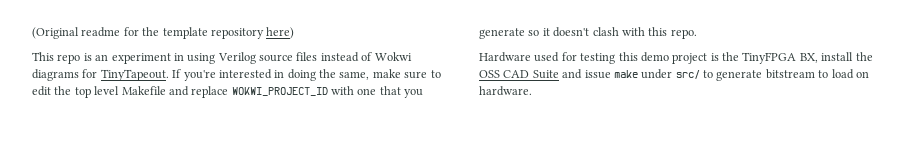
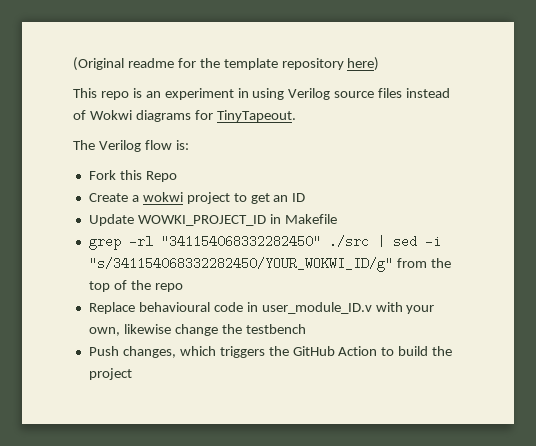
[172,69,441,81] [32,86,424,98] [479,27,697,39] [479,52,873,64] [479,69,869,81] [479,86,532,96] If you're interested in doing the same, make sure to edit the top level Makefile and replace WOKWI_PROJECT_ID with one that you generate so it doesn't clash with this repo. // Hardware used for testing this demo project is the TinyFPGA BX, install the OSS CAD Suite and issue make under src/ to generate bitstream to load on hardware. -> [73,140,189,152] [88,170,177,182] [88,192,306,204] [88,214,337,226] [88,235,441,250] [88,257,451,272] [88,280,183,292] [88,302,435,314] [88,324,306,336] [88,346,453,358] [88,368,132,380] // The Verilog flow is: // Fork this Repo // Create a wokwi project to get an ID // Update WOWKI_PROJECT_ID in Makefile // grep -rl "341154068332282450" ./src | sed -i "s/341154068332282450/YOUR_WOKWI_ID/g" from the top of the repo // Replace behavioural code in user_module_ID.v with your own, likewise change the testbench // Push changes, which triggers the GitHub Action to build the project

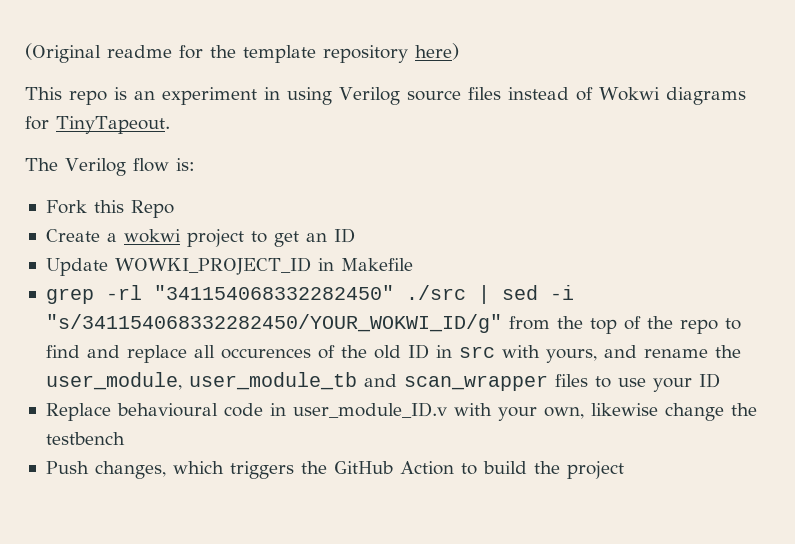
(183, 287) none -> [724,318,741,330] [45,344,741,363] [45,372,720,392] to find and replace all occurences of the old ID in src with yours, and rename the user_module, user_module_tb and scan_wrapper files to use your ID

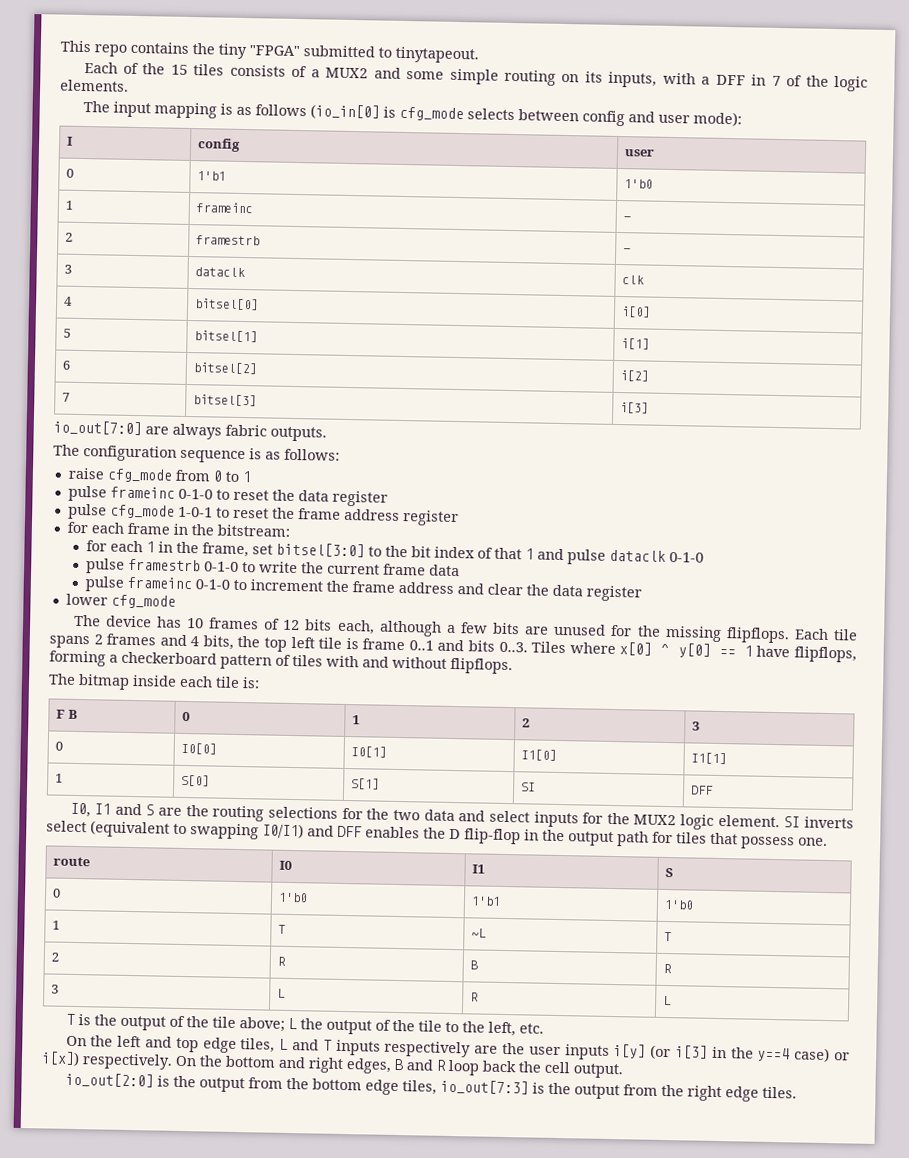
[25,43,459,63] [25,87,746,105] [25,116,170,134] [25,158,195,176] [45,200,174,218] [45,228,355,247] [45,257,413,276] [45,285,574,304] [45,314,741,334] [45,344,741,363] [45,372,720,392] [45,402,757,421] [45,432,125,445] [45,461,624,479] (Original readme for the template repository here) // This repo is an experiment in using Verilog source files instead of Wokwi diagrams for TinyTapeout. // The Verilog flow is: // Fork this Repo // Create a wokwi project to get an ID // Update WOWKI_PROJECT_ID in Makefile // grep -rl "341154068332282450" ./src | sed -i "s/341154068332282450/YOUR_WOKWI_ID/g" from the top of the repo to find and replace all occurences of the old ID in src with yours, and rename the user_module, user_module_tb and scan_wrapper files to use your ID // Replace behavioural code in user_module_ID.v with your own, likewise change the testbench // Push changes, which triggers the GitHub Action to build the project -> [60,40,479,64] [83,61,869,92] [60,79,129,92] [82,100,742,127] [67,136,74,146] [197,138,242,152] [624,149,656,157] [66,168,75,178] [197,171,227,181] [624,179,654,189] [65,200,74,210] [196,202,254,214] [623,216,632,221] [65,232,74,242] [196,235,261,246] [623,248,632,253] [64,264,73,274] [195,267,246,278] [622,275,645,285] [64,296,74,306] [194,298,260,311] [621,306,652,318] [63,328,72,338] [194,330,259,343] [621,338,651,350] [62,360,72,370] [193,362,258,375] [620,370,650,382] [62,392,71,402] [193,394,258,407] [620,402,650,414] [53,420,327,442] [53,444,340,464] [67,467,251,483] [67,485,388,507] [67,503,459,527] [66,521,290,537] [85,540,704,565] [85,558,460,577] [84,576,642,602] [65,593,176,609] [73,614,858,644] [49,633,857,663] [49,650,513,675] [48,673,260,690] [56,709,78,719] [182,711,191,722] [352,715,361,725] [522,718,531,728] [692,721,701,731] [55,741,64,751] [181,742,218,755] [351,746,388,758] [521,749,558,761] [691,752,728,765] [55,773,64,783] [181,774,211,787] [351,778,381,790] [521,782,537,792] [691,785,715,795] [69,802,855,830] [46,820,828,850] [53,856,91,867] [279,860,293,871] [472,864,486,874] [665,867,675,878] [52,888,62,898] [278,892,309,903] [471,896,502,906] [664,899,695,910] [52,920,61,930] [278,924,287,934] [471,928,488,938] [664,931,673,942] [51,952,60,962] [277,956,287,966] [470,960,479,970] [663,963,673,974] [51,984,60,994] [277,988,287,998] [470,992,480,1002] [663,995,673,1006] [65,1013,544,1037] [65,1035,851,1063] [41,1051,623,1079] [64,1072,797,1102] This repo contains the tiny "FPGA" submitted to tinytapeout. // Each of the 15 tiles consists of a MUX2 and some simple routing on its inputs, with a DFF in 7 of the logic elements. // The input mapping is as follows (io_in[0] is cfg_mode selects between config and user mode): // I | config | user // 0 | 1'b1 | 1'b0 // 1 | frameinc | - // 2 | framestrb | - // 3 | dataclk | clk // 4 | bitsel[0] | i[0] // 5 | bitsel[1] | i[1] // 6 | bitsel[2] | i[2] // 7 | bitsel[3] | i[3] // io_out[7:0] are always fabric outputs. // The configuration sequence is as follows: // raise cfg_mode from 0 to 1 // pulse frameinc 0-1-0 to reset the data register // pulse cfg_mode 1-0-1 to reset the frame address register // for each frame in the bitstream: // for each 1 in the frame, set bitsel[3:0] to the bit index of that 1 and pulse dataclk 0-1-0 // pulse framestrb 0-1-0 to write the current frame data // pulse frameinc 0-1-0 to increment the frame address and clear the data register // lower cfg_mode // The device has 10 frames of 12 bits each, although a few bits are unused for the missing flipflops. Each tile spans 2 frames and 4 bits, the top left tile is frame 0..1 and bits 0..3. Tiles where x[0] ^ y[0] == 1 have flipflops, forming a checkerboard pattern of tiles with and without flipflops. // The bitmap inside each tile is: // F B | 0 | 1 | 2 | 3 // 0 | I0[0] | I0[1] | I1[0] | I1[1] // 1 | S[0] | S[1] | SI | DFF // I0, I1 and S are the routing selections for the two data and select inputs for the MUX2 logic element. SI inverts select (equivalent to swapping I0/I1) and DFF enables the D flip-flop in the output path for tiles that possess one. // route | I0 | I1 | S // 0 | 1'b0 | 1'b1 | 1'b0 // 1 | T | ~L | T // 2 | R | B | R // 3 | L | R | L // T is the output of the tile above; L the output of the tile to the left, etc. // On the left and top edge tiles, L and T inputs respectively are the user inputs i[y] (or i[3] in the y==4 case) or i[x]) respectively. On the bottom and right edges, B and R loop back the cell output. // io_out[2:0] is the output from the bottom edge tiles, io_out[7:3] is the output from the right edge tiles.

